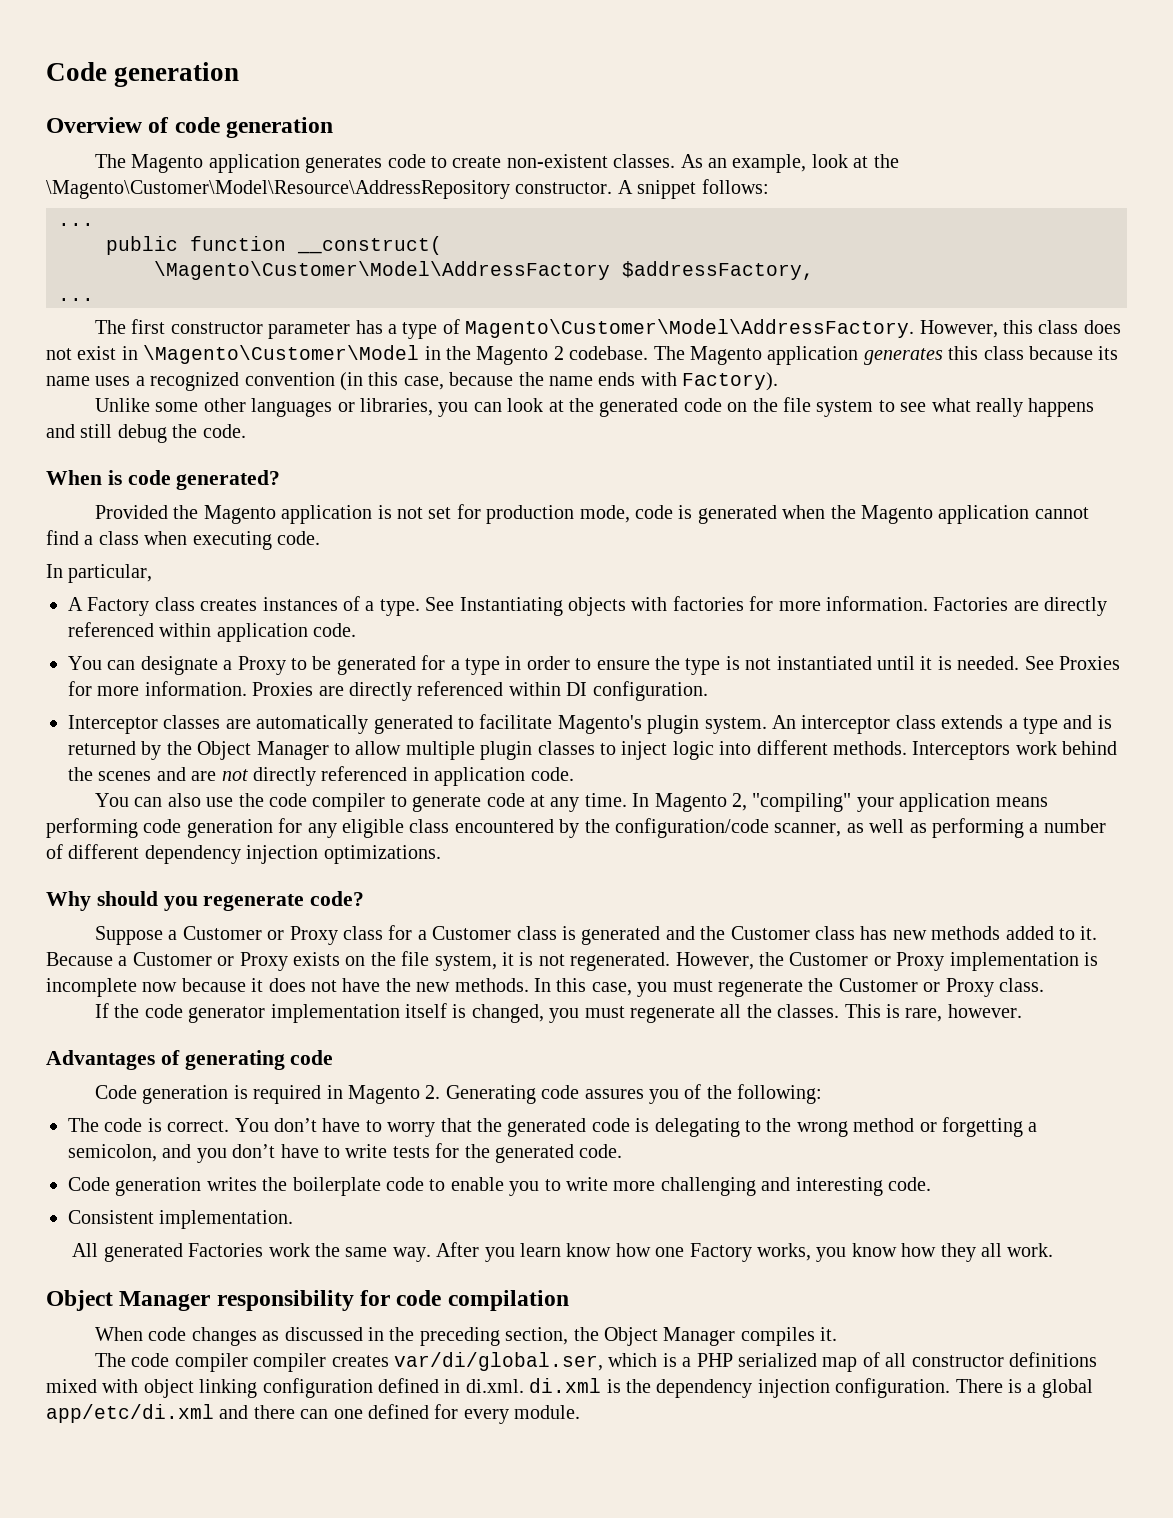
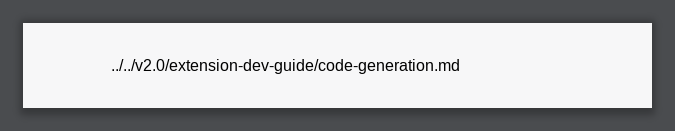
[46,62,240,87] [46,117,334,138] [94,154,899,173] [46,179,769,199] [58,223,94,226] [106,236,442,255] [154,261,814,280] [58,298,94,301] [94,319,1121,339] [46,345,1119,365] [46,372,779,391] [94,397,1095,417] [46,424,246,443] [46,470,281,490] [94,504,1089,524] [46,530,320,550] [46,564,153,583] [68,596,1108,616] [68,622,357,642] [68,655,1120,675] [68,681,708,701] [68,714,1112,734] [68,740,1118,760] [68,766,574,786] [94,793,1048,812] [46,818,1106,838] [46,844,441,864] [46,891,365,911] [94,925,1098,945] [46,951,1098,971] [46,978,1044,997] [94,1003,1022,1023] [46,1050,334,1070] [94,1084,823,1104] [68,1117,1038,1137] [68,1143,623,1163] [68,1177,931,1196] [68,1210,294,1229] [72,1242,1054,1262] [46,1290,569,1311] [94,1327,838,1346] [94,1352,1097,1372] [46,1378,1093,1398] [46,1404,581,1424] Code generation // Overview of code generation // The Magento application generates code to create non-existent classes. As an example, look at the \Magento\Customer\Model\Resource\AddressRepository constructor. A snippet follows: // ... // public function __construct( // \Magento\Customer\Model\AddressFactory $addressFactory, // ... // The first constructor parameter has a type of Magento\Customer\Model\AddressFactory. However, this class does not exist in \Magento\Customer\Model in the Magento 2 codebase. The Magento application generates this class because its name uses a recognized convention (in this case, because the name ends with Factory). // Unlike some other languages or libraries, you can look at the generated code on the file system to see what really happens and still debug the code. // When is code generated? // Provided the Magento application is not set for production mode, code is generated when the Magento application cannot find a class when executing code. // In particular, // A Factory class creates instances of a type. See Instantiating objects with factories for more information. Factories are directly referenced within application code. // You can designate a Proxy to be generated for a type in order to ensure the type is not instantiated until it is needed. See Proxies for more information. Proxies are directly referenced within DI configuration. // Interceptor classes are automatically generated to facilitate Magento's plugin system. An interceptor class extends a type and is returned by the Object Manager to allow multiple plugin classes to inject logic into different methods. Interceptors work behind the scenes and are not directly referenced in application code. // You can also use the code compiler to generate code at any time. In Magento 2, "compiling" your application means performing code generation for any eligible class encountered by the configuration/code scanner, as well as performing a number of different dependency injection optimizations. // Why should you regenerate code? // Suppose a Customer or Proxy class for a Customer class is generated and the Customer class has new methods added to it. Because a Customer or Proxy exists on the file system, it is not regenerated. However, the Customer or Proxy implementation is incomplete now because it does not have the new methods. In this case, you must regenerate the Customer or Proxy class. // If the code generator implementation itself is changed, you must regenerate all the classes. This is rare, however. // Advantages of generating code // Code generation is required in Magento 2. Generating code assures you of the following: // The code is correct. You don’t have to worry that the generated code is delegating to the wrong method or forgetting a semicolon, and you don’t have to write tests for the generated code. // Code generation writes the boilerplate code to enable you to write more challenging and interesting code. // Consistent implementation. // All generated Factories work the same way. After you learn know how one Factory works, you know how they all work. // Object Manager responsibility for code compilation // When code changes as discussed in the preceding section, the Object Manager compiles it. // The code compiler compiler creates var/di/global.ser, which is a PHP serialized map of all constructor definitions mixed with object linking configuration defined in di.xml. di.xml is the dependency injection configuration. There is a global app/etc/di.xml and there can one defined for every module. -> [111,59,460,74] ../../v2.0/extension-dev-guide/code-generation.md

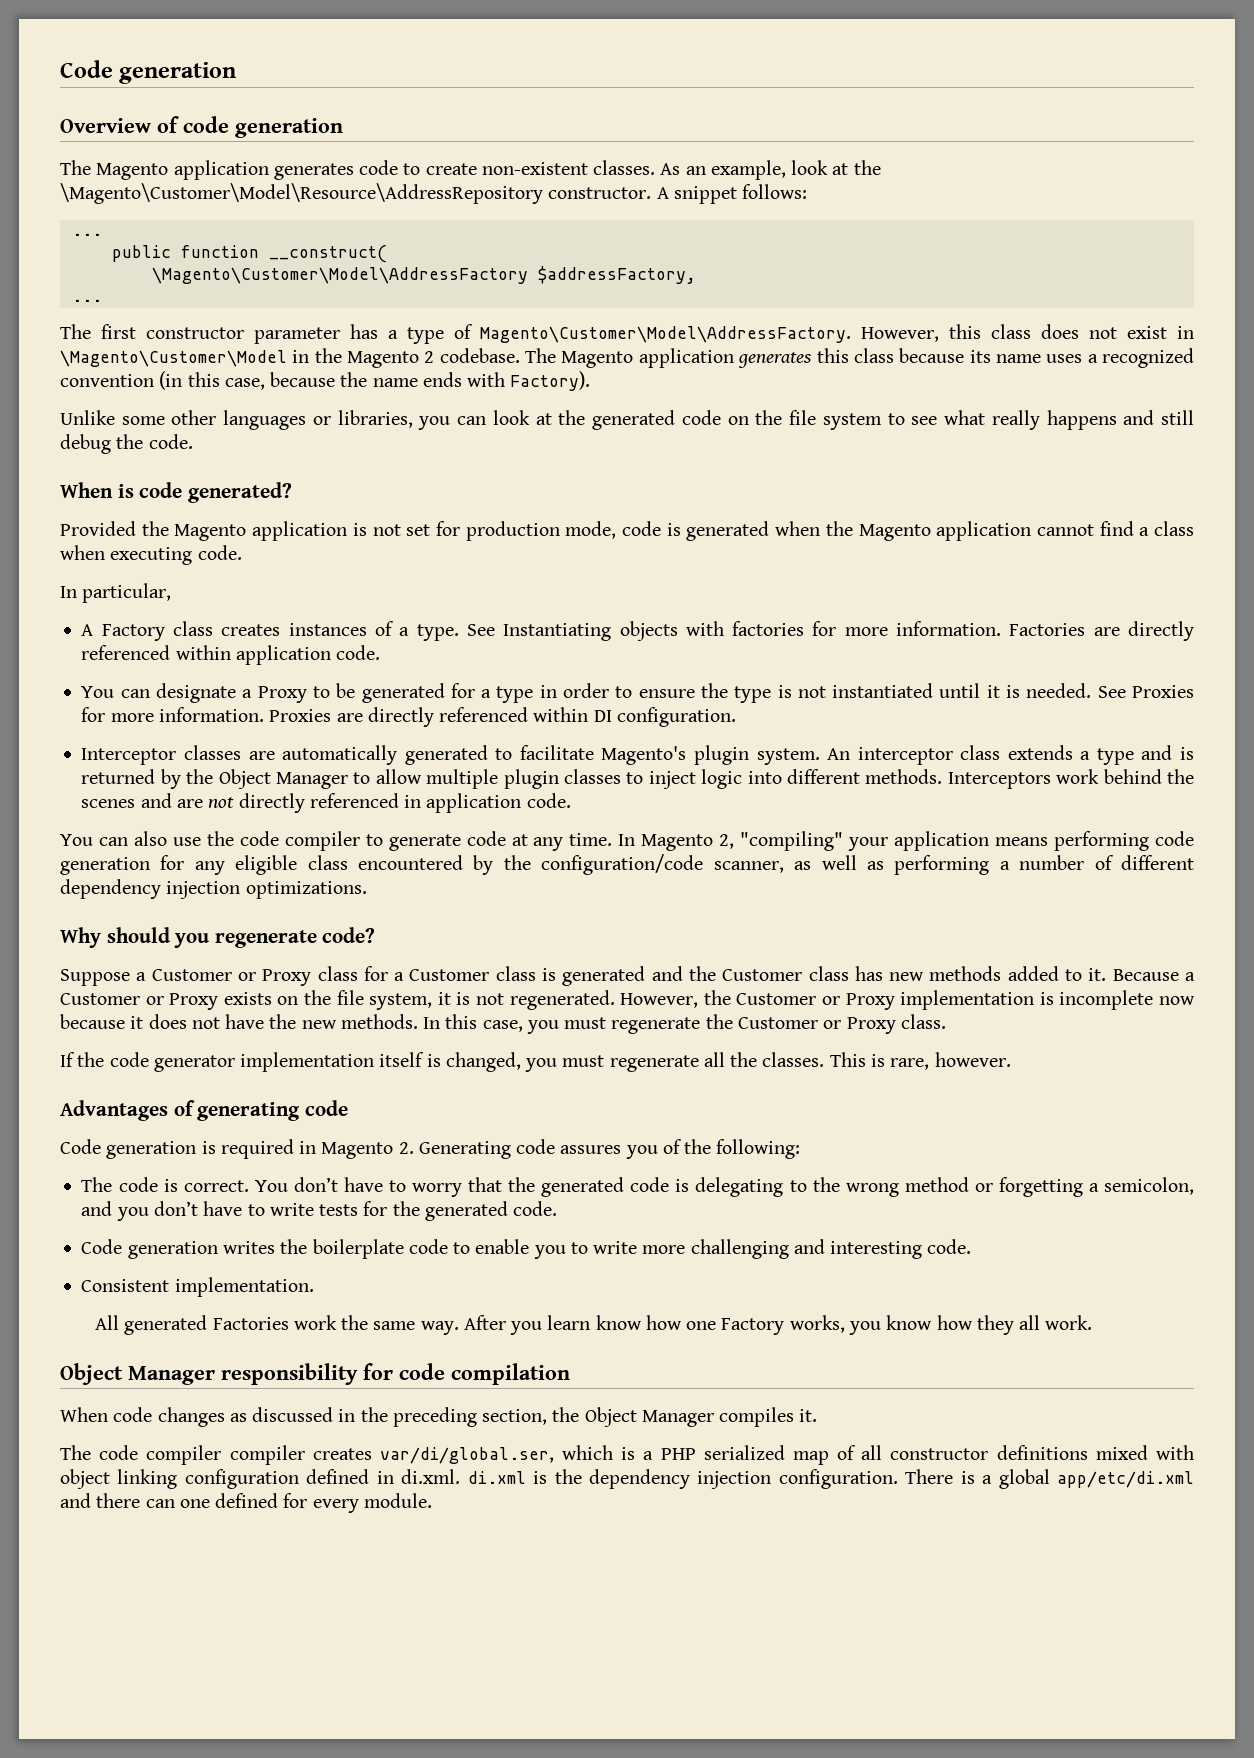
[111,59,460,74] ../../v2.0/extension-dev-guide/code-generation.md -> [60,60,237,84] [60,116,343,138] [60,160,881,180] [60,183,808,204] [71,233,102,236] [111,245,387,263] [151,266,696,284] [71,299,102,302] [60,324,1194,344] [60,348,1194,368] [60,371,591,391] [60,410,1194,430] [60,434,193,454] [60,482,292,503] [60,521,1195,541] [60,545,242,565] [60,583,172,603] [81,621,1194,641] [81,645,381,665] [81,683,1194,703] [81,707,736,727] [81,745,1194,765] [81,769,1194,789] [81,793,571,813] [60,831,1195,851] [60,854,1194,875] [60,879,367,899] [60,927,376,948] [60,966,1196,986] [60,990,1196,1010] [60,1014,946,1034] [60,1052,1011,1072] [60,1100,348,1121] [60,1139,801,1159] [81,1177,1195,1197] [81,1201,558,1221] [81,1239,972,1259] [81,1277,314,1297] [94,1315,1093,1335] [60,1363,570,1385] [60,1407,818,1427] [60,1445,1194,1465] [60,1469,1194,1489] [60,1493,432,1513] Code generation // Overview of code generation // The Magento application generates code to create non-existent classes. As an example, look at the \Magento\Customer\Model\Resource\AddressRepository constructor. A snippet follows: // ... // public function __construct( // \Magento\Customer\Model\AddressFactory $addressFactory, // ... // The first constructor parameter has a type of Magento\Customer\Model\AddressFactory. However, this class does not exist in \Magento\Customer\Model in the Magento 2 codebase. The Magento application generates this class because its name uses a recognized convention (in this case, because the name ends with Factory). // Unlike some other languages or libraries, you can look at the generated code on the file system to see what really happens and still debug the code. // When is code generated? // Provided the Magento application is not set for production mode, code is generated when the Magento application cannot find a class when executing code. // In particular, // A Factory class creates instances of a type. See Instantiating objects with factories for more information. Factories are directly referenced within application code. // You can designate a Proxy to be generated for a type in order to ensure the type is not instantiated until it is needed. See Proxies for more information. Proxies are directly referenced within DI configuration. // Interceptor classes are automatically generated to facilitate Magento's plugin system. An interceptor class extends a type and is returned by the Object Manager to allow multiple plugin classes to inject logic into different methods. Interceptors work behind the scenes and are not directly referenced in application code. // You can also use the code compiler to generate code at any time. In Magento 2, "compiling" your application means performing code generation for any eligible class encountered by the configuration/code scanner, as well as performing a number of different dependency injection optimizations. // Why should you regenerate code? // Suppose a Customer or Proxy class for a Customer class is generated and the Customer class has new methods added to it. Because a Customer or Proxy exists on the file system, it is not regenerated. However, the Customer or Proxy implementation is incomplete now because it does not have the new methods. In this case, you must regenerate the Customer or Proxy class. // If the code generator implementation itself is changed, you must regenerate all the classes. This is rare, however. // Advantages of generating code // Code generation is required in Magento 2. Generating code assures you of the following: // The code is correct. You don’t have to worry that the generated code is delegating to the wrong method or forgetting a semicolon, and you don’t have to write tests for the generated code. // Code generation writes the boilerplate code to enable you to write more challenging and interesting code. // Consistent implementation. // All generated Factories work the same way. After you learn know how one Factory works, you know how they all work. // Object Manager responsibility for code compilation // When code changes as discussed in the preceding section, the Object Manager compiles it. // The code compiler compiler creates var/di/global.ser, which is a PHP serialized map of all constructor definitions mixed with object linking configuration defined in di.xml. di.xml is the dependency injection configuration. There is a global app/etc/di.xml and there can one defined for every module.

